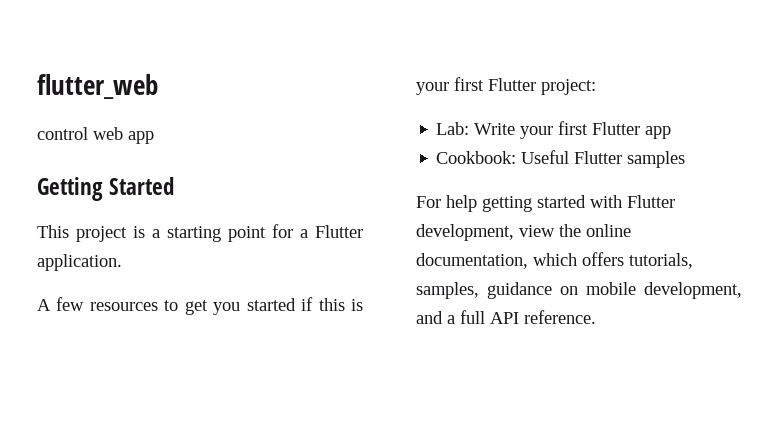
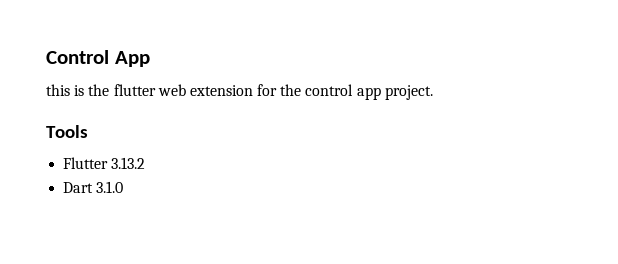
[37,74,158,99] [37,127,154,144] [37,177,175,201] [37,224,363,242] [37,254,122,271] [37,297,364,315] [416,77,596,95] [436,121,672,139] [436,150,686,168] [416,195,675,212] [416,224,631,241] [416,252,693,269] [416,282,742,299] [416,310,596,324] flutter_web // control web app // Getting Started // This project is a starting point for a Flutter application. // A few resources to get you started if this is your first Flutter project: // Lab: Write your first Flutter app // Cookbook: Useful Flutter samples // For help getting started with Flutter development, view the online documentation, which offers tutorials, samples, guidance on mobile development, and a full API reference. -> [46,50,150,67] [46,84,433,100] [46,125,88,138] [63,157,146,169] [63,181,124,193] Control App // this is the flutter web extension for the control app project. // Tools // Flutter 3.13.2 // Dart 3.1.0

